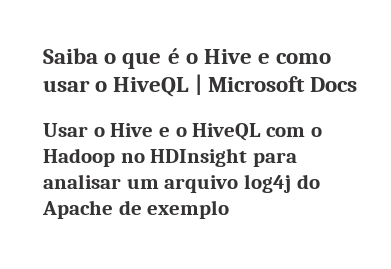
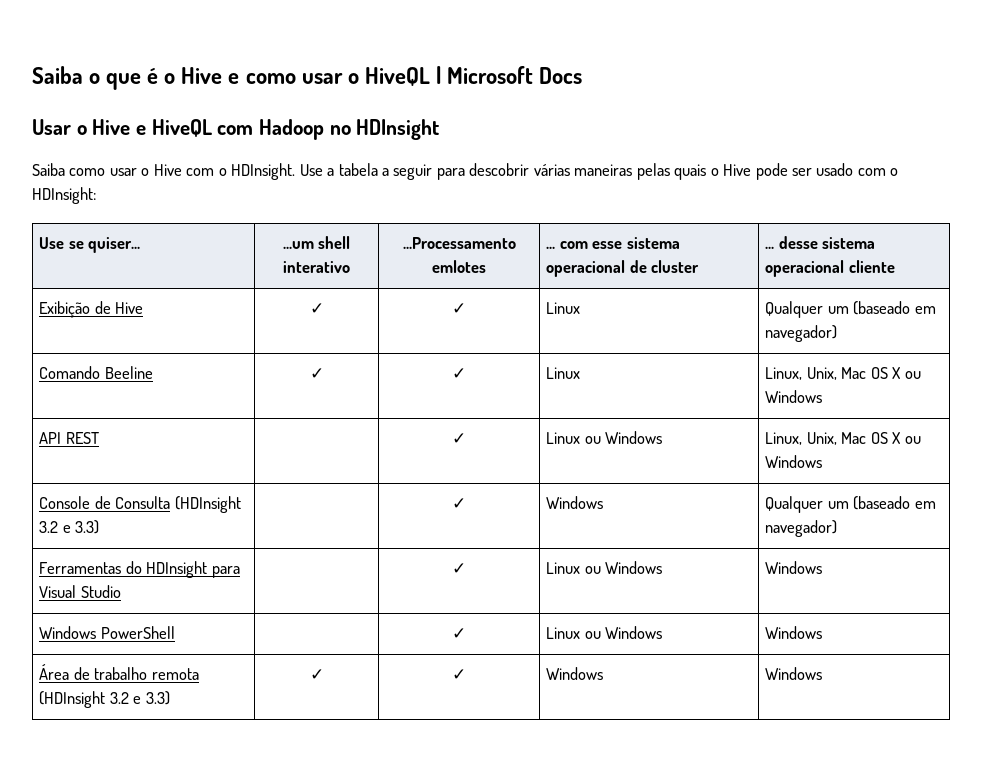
[175,127,187,137] o -> (147, 130) none
[310,127,322,137] o -> (254, 130) none
[253,152,298,167] [43,174,320,193] [42,200,230,219] para analisar um arquivo log4j do Apache de exemplo -> [32,163,899,180] [32,187,96,204] [39,237,141,253] [282,236,351,249] [283,261,350,273] [402,237,516,249] [432,260,486,273] [546,237,680,249] [546,260,700,277] [765,236,876,249] [765,260,895,277] [39,301,144,318] [309,303,324,314] [452,303,466,314] [546,302,581,314] [765,301,936,318] [765,325,838,342] [39,366,153,379] [309,368,324,379] [452,368,466,379] [546,367,581,379] [765,367,921,380] [765,390,823,403] [39,432,99,444] [452,433,466,444] [546,431,663,444] [765,432,921,445] [765,455,823,468] [39,496,241,513] [39,520,100,534] [452,498,466,509] [546,496,604,509] [765,496,936,513] [765,520,838,537] [39,561,240,578] [39,585,121,598] [452,563,466,574] [546,561,663,574] [765,561,823,574] [39,626,175,639] [452,628,466,639] [546,626,663,639] [765,626,823,639] [39,664,199,680] [39,691,170,708] [309,669,324,680] [452,669,466,680] [546,667,604,680] [765,667,823,680] // Saiba como usar o Hive com o HDInsight. Use a tabela a seguir para descobrir várias maneiras pelas quais o Hive pode ser usado com o HDInsight: // Use se quiser... | ...um shell interativo | ...Processamento emlotes | ... com esse sistema operacional de cluster | ... desse sistema operacional cliente // Exibição de Hive | ✓ | ✓ | Linux | Qualquer um (baseado em navegador) // Comando Beeline | ✓ | ✓ | Linux | Linux, Unix, Mac OS X ou Windows // API REST | | ✓ | Linux ou Windows | Linux, Unix, Mac OS X ou Windows // Console de Consulta (HDInsight 3.2 e 3.3) | | ✓ | Windows | Qualquer um (baseado em navegador) // Ferramentas do HDInsight para Visual Studio | | ✓ | Linux ou Windows | Windows // Windows PowerShell | | ✓ | Linux ou Windows | Windows // Área de trabalho remota (HDInsight 3.2 e 3.3) | ✓ | ✓ | Windows | Windows

